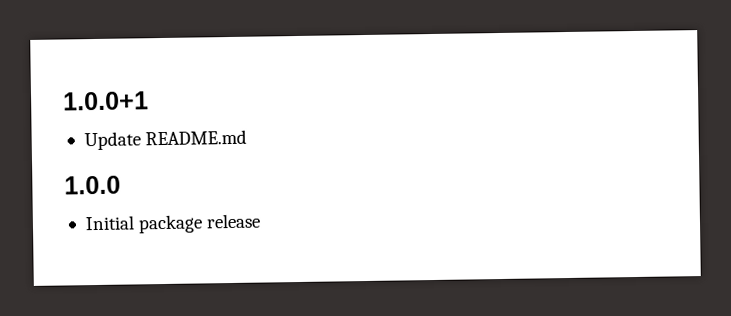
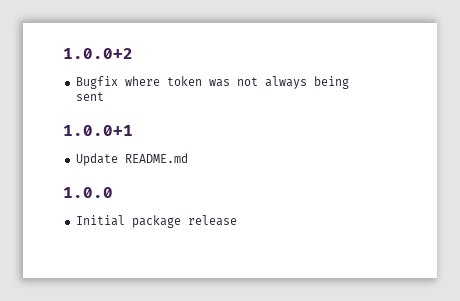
(62, 101) none -> [63,48,133,59] [75,76,349,89] [75,92,104,101] 1.0.0+2 // Bugfix where token was not always being sent //

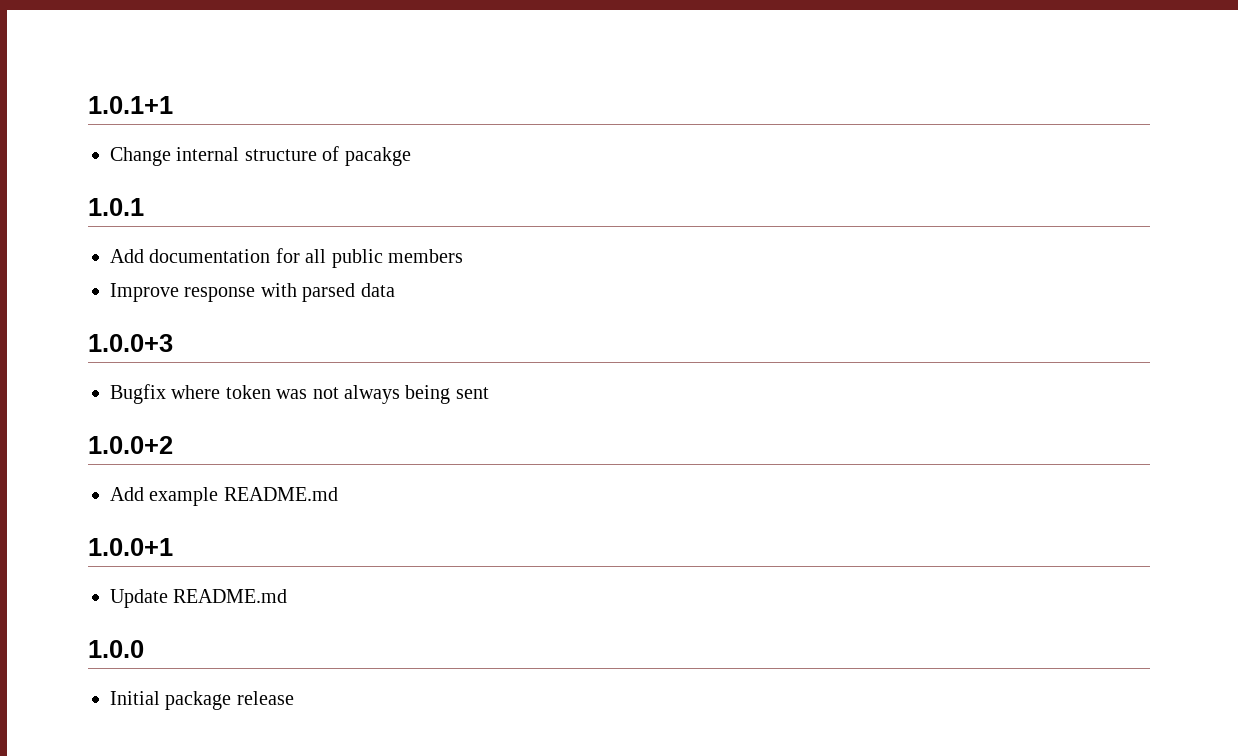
[63,48,133,59] 1.0.0+2 -> [88,96,173,114] [110,146,411,166] [88,198,144,216] [110,248,463,268] [110,283,395,302] [88,334,173,352] 1.0.1+1 // Change internal structure of pacakge // 1.0.1 // Add documentation for all public members // Improve response with parsed data // 1.0.0+3
(104, 96) none -> [88,436,173,454] [110,487,338,506] // 1.0.0+2 // Add example README.md

